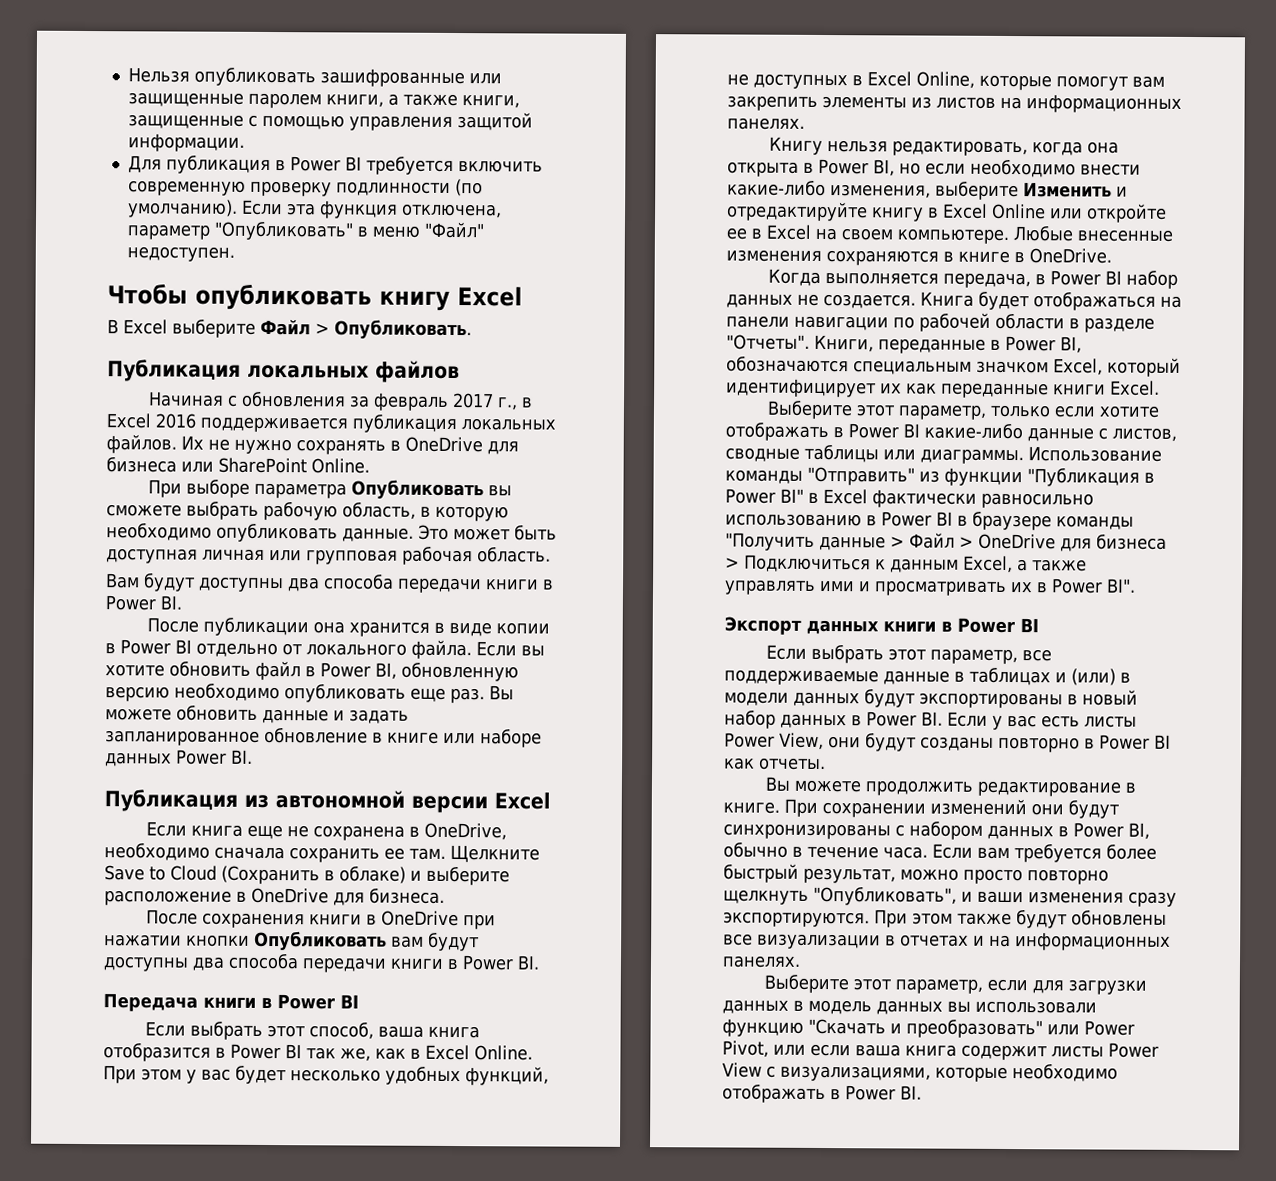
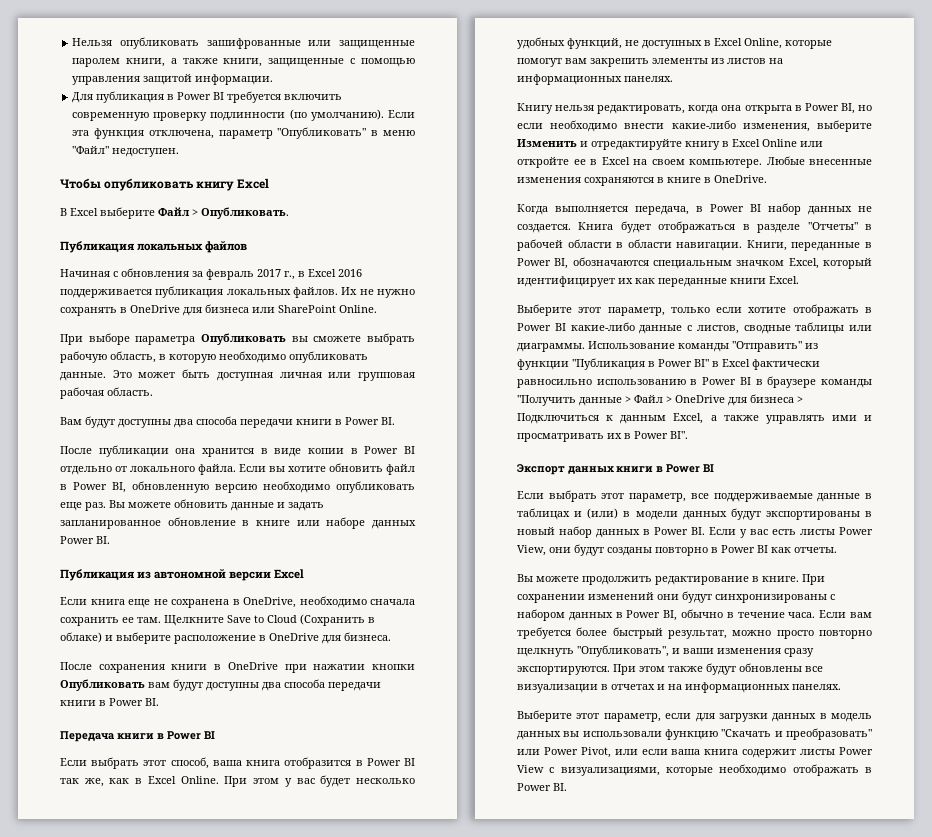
[1160,295,1182,308] [726,315,915,331] на панели навигации по -> [742,222,872,233] в разделе "Отчеты" в
[1084,317,1155,333] [726,334,810,350] разделе "Отчеты". -> [627,239,743,251] области навигации.

